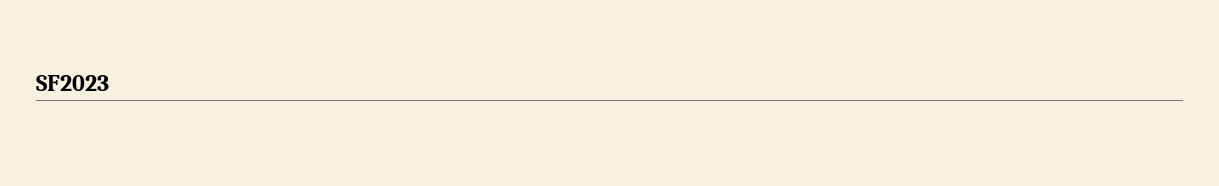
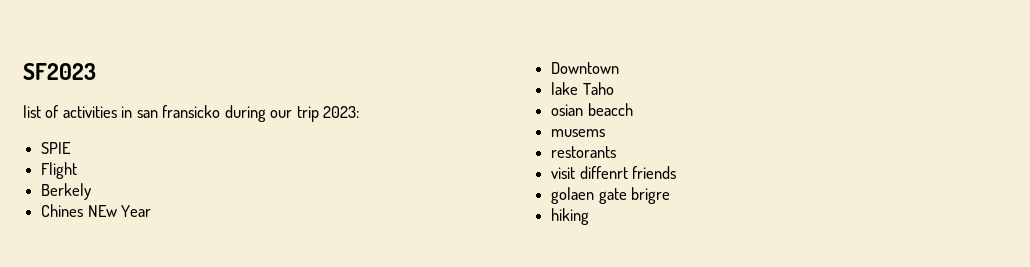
(109, 83) none -> [23,105,360,122] [41,142,72,154] [41,162,78,179] [41,183,92,200] [41,204,152,217] [551,62,620,74] [551,82,614,95] [551,103,633,116] [551,129,606,137] [551,146,617,158] [551,166,677,179] [551,187,671,204] [551,208,590,225] // list of activities in san fransicko during our trip 2023: // SPIE // Flight // Berkely // Chines NEw Year // Downtown // lake Taho // osian beacch // musems // restorants // visit diffenrt friends // golaen gate brigre // hiking

